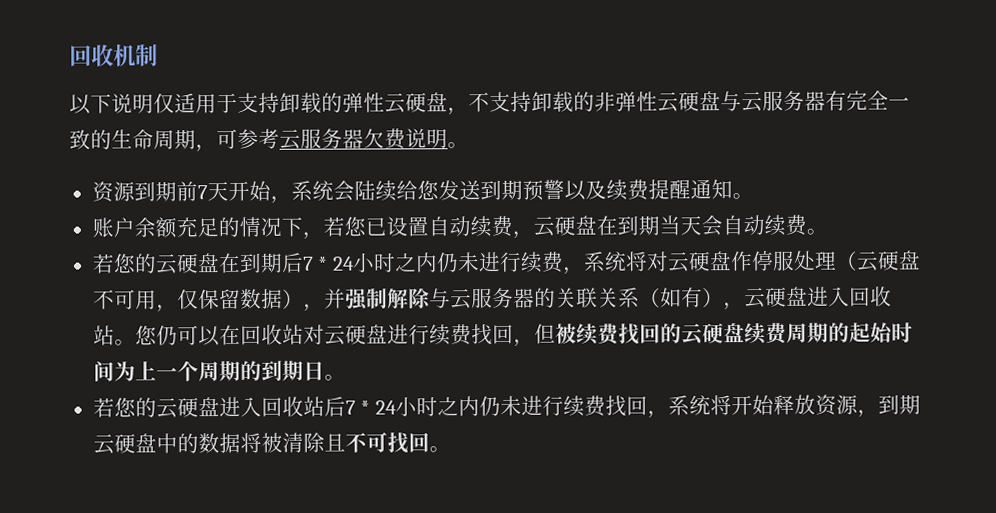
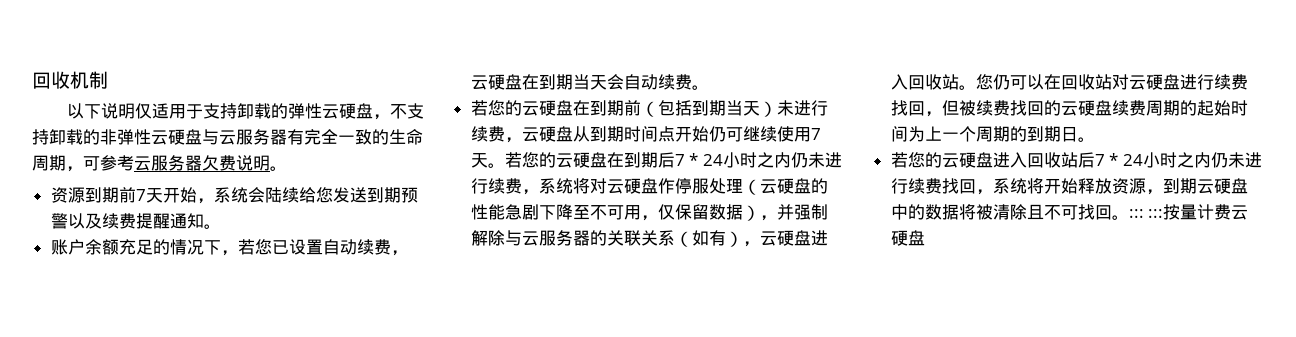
(283, 262) none -> [623,100,828,117] [470,126,821,143] [470,152,658,168] 前（包括到期当天）未进行续费，云硬盘从到期时间点开始仍可继续使用7天。若您的云硬盘在到期
(921, 260) none -> [810,178,828,194] [470,204,590,220] 的性能急剧下降至
(451, 449) none -> [1128,204,1249,220] [890,230,925,246] ::: :::按量计费云硬盘

